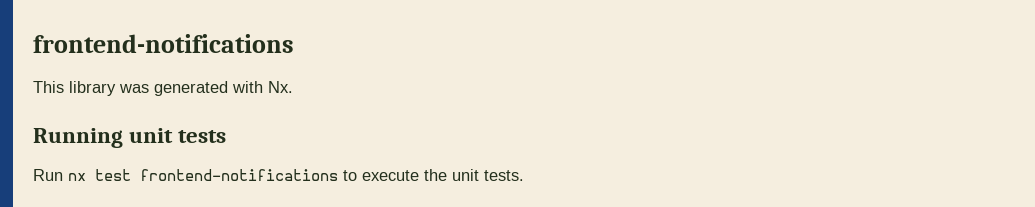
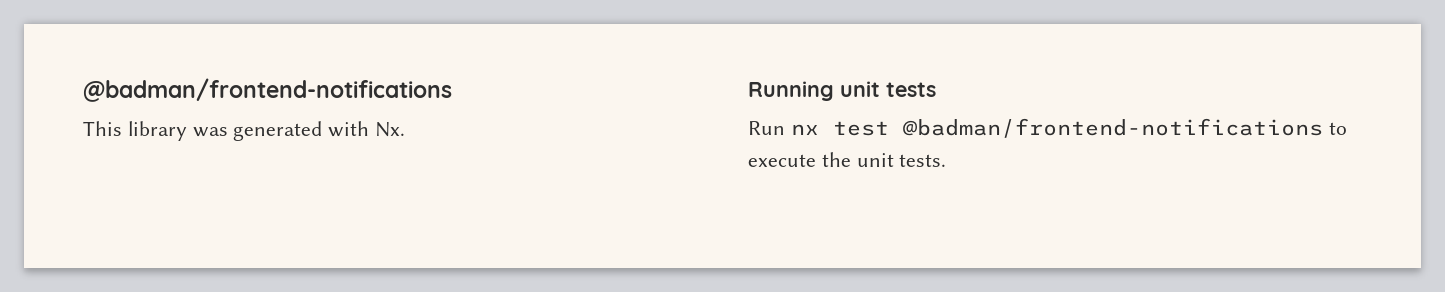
[33,34,294,53] frontend-notifications -> [83,78,452,102] @badman/frontend-notifications
[140,169,338,181] frontend-notifications -> [902,118,1323,138] @badman/frontend-notifications

